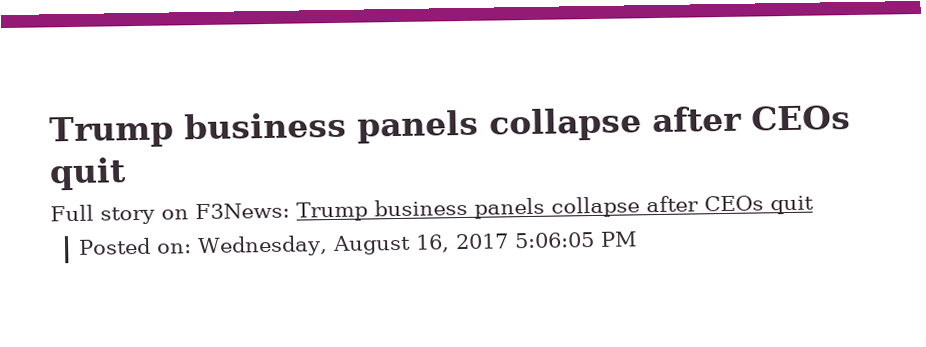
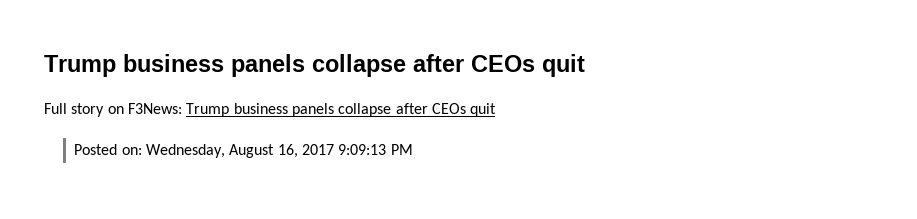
[513,231,595,249] 5:06:05 -> [338,144,387,155] 9:09:13

